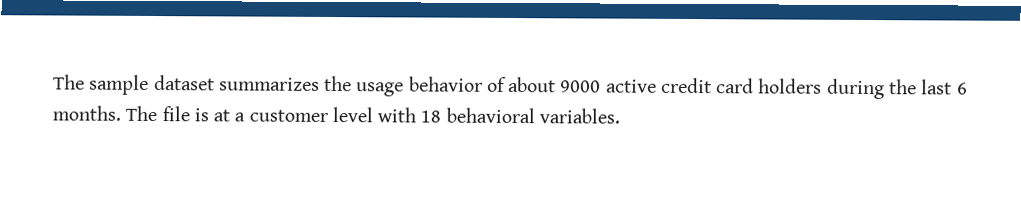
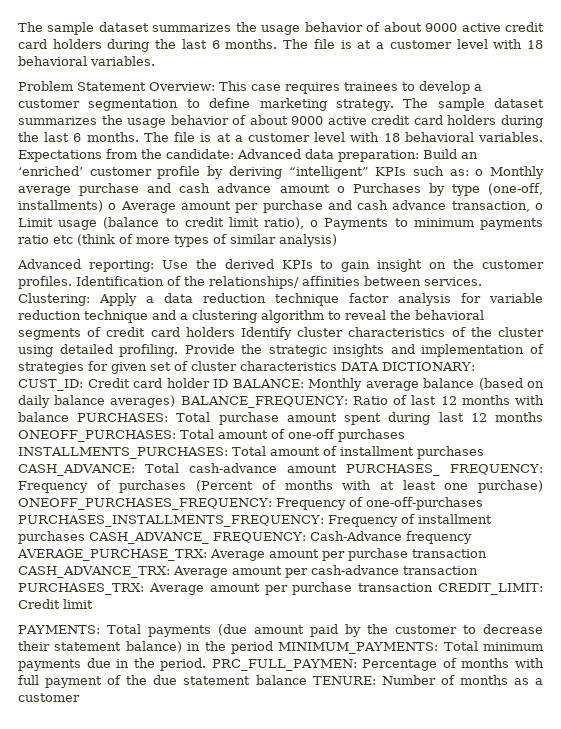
(620, 116) none -> [18,81,482,94] [18,98,544,111] [18,115,543,128] [18,132,543,142] [18,149,478,162] [18,166,544,179] [18,183,544,196] [18,200,543,213] [18,217,543,230] [18,234,337,247] [17,259,545,272] [18,276,482,289] [18,293,543,306] [18,310,484,323] [18,327,544,340] [18,344,544,357] [18,361,475,374] [18,378,544,391] [18,395,544,408] [18,412,543,425] [18,429,405,442] [18,446,484,459] [18,463,544,476] [18,480,543,493] [18,497,483,510] [18,514,492,527] [18,531,472,544] [17,548,487,561] [18,565,478,578] [18,582,543,595] [18,599,93,609] [18,624,544,637] [18,641,543,654] [18,658,544,671] [18,675,543,688] [18,693,80,702] // Problem Statement Overview: This case requires trainees to develop a customer segmentation to define marketing strategy. The sample dataset summarizes the usage behavior of about 9000 active credit card holders during the last 6 months. The file is at a customer level with 18 behavioral variables. Expectations from the candidate: Advanced data preparation: Build an ‘enriched’ customer profile by deriving “intelligent” KPIs such as: o Monthly average purchase and cash advance amount o Purchases by type (one-off, installments) o Average amount per purchase and cash advance transaction, o Limit usage (balance to credit limit ratio), o Payments to minimum payments ratio etc (think of more types of similar analysis) // Advanced reporting: Use the derived KPIs to gain insight on the customer profiles. Identification of the relationships/ affinities between services. Clustering: Apply a data reduction technique factor analysis for variable reduction technique and a clustering algorithm to reveal the behavioral segments of credit card holders Identify cluster characteristics of the cluster using detailed profiling. Provide the strategic insights and implementation of strategies for given set of cluster characteristics DATA DICTIONARY: CUST_ID: Credit card holder ID BALANCE: Monthly average balance (based on daily balance averages) BALANCE_FREQUENCY: Ratio of last 12 months with balance PURCHASES: Total purchase amount spent during last 12 months ONEOFF_PURCHASES: Total amount of one-off purchases INSTALLMENTS_PURCHASES: Total amount of installment purchases CASH_ADVANCE: Total cash-advance amount PURCHASES_ FREQUENCY: Frequency of purchases (Percent of months with at least one purchase) ONEOFF_PURCHASES_FREQUENCY: Frequency of one-off-purchases PURCHASES_INSTALLMENTS_FREQUENCY: Frequency of installment purchases CASH_ADVANCE_ FREQUENCY: Cash-Advance frequency AVERAGE_PURCHASE_TRX: Average amount per purchase transaction CASH_ADVANCE_TRX: Average amount per cash-advance transaction PURCHASES_TRX: Average amount per purchase transaction CREDIT_LIMIT: Credit limit // PAYMENTS: Total payments (due amount paid by the customer to decrease their statement balance) in the period MINIMUM_PAYMENTS: Total minimum payments due in the period. PRC_FULL_PAYMEN: Percentage of months with full payment of the due statement balance TENURE: Number of months as a customer

